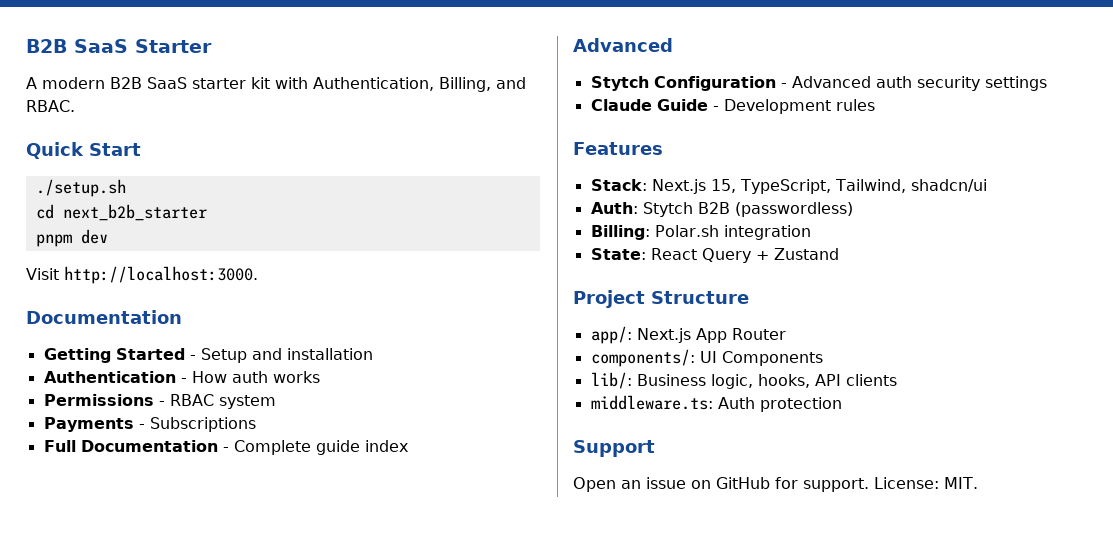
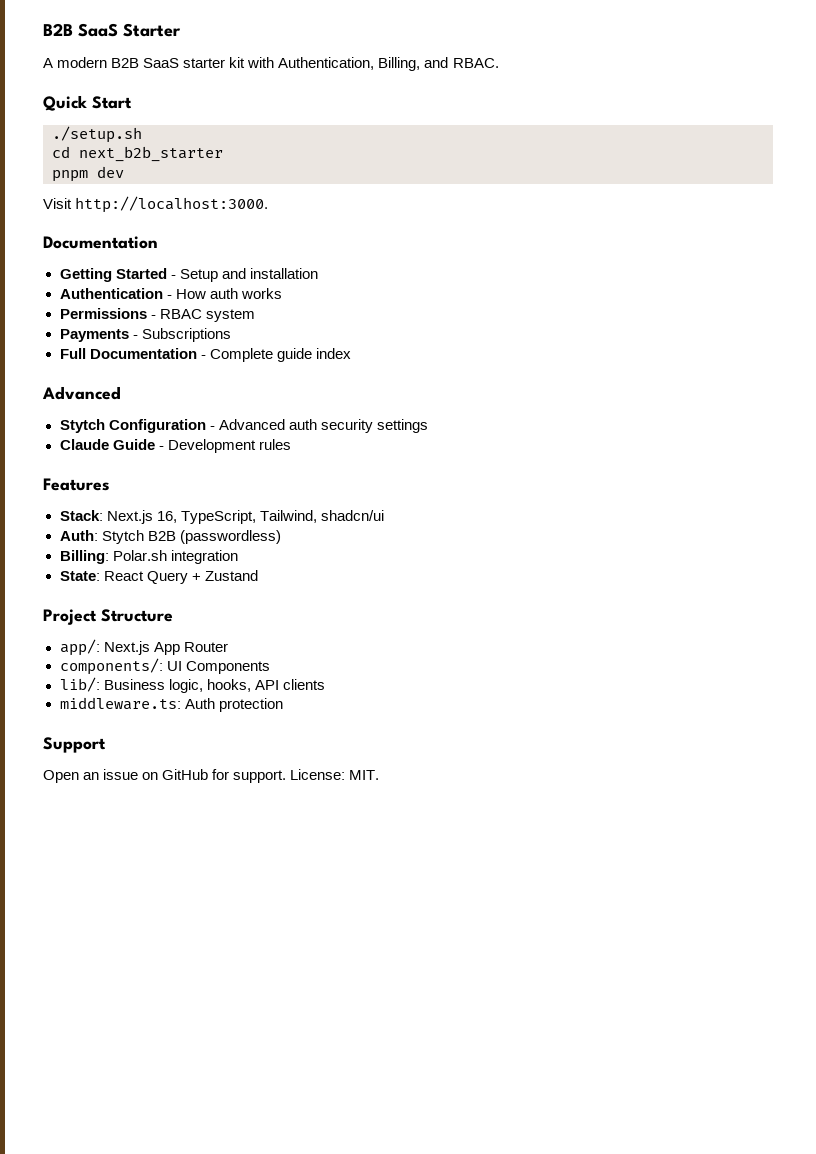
[710,179,736,193] 15, -> [156,511,177,523] 16,

